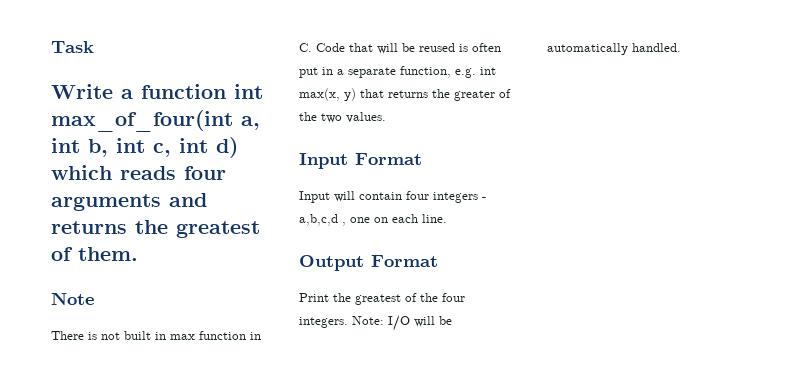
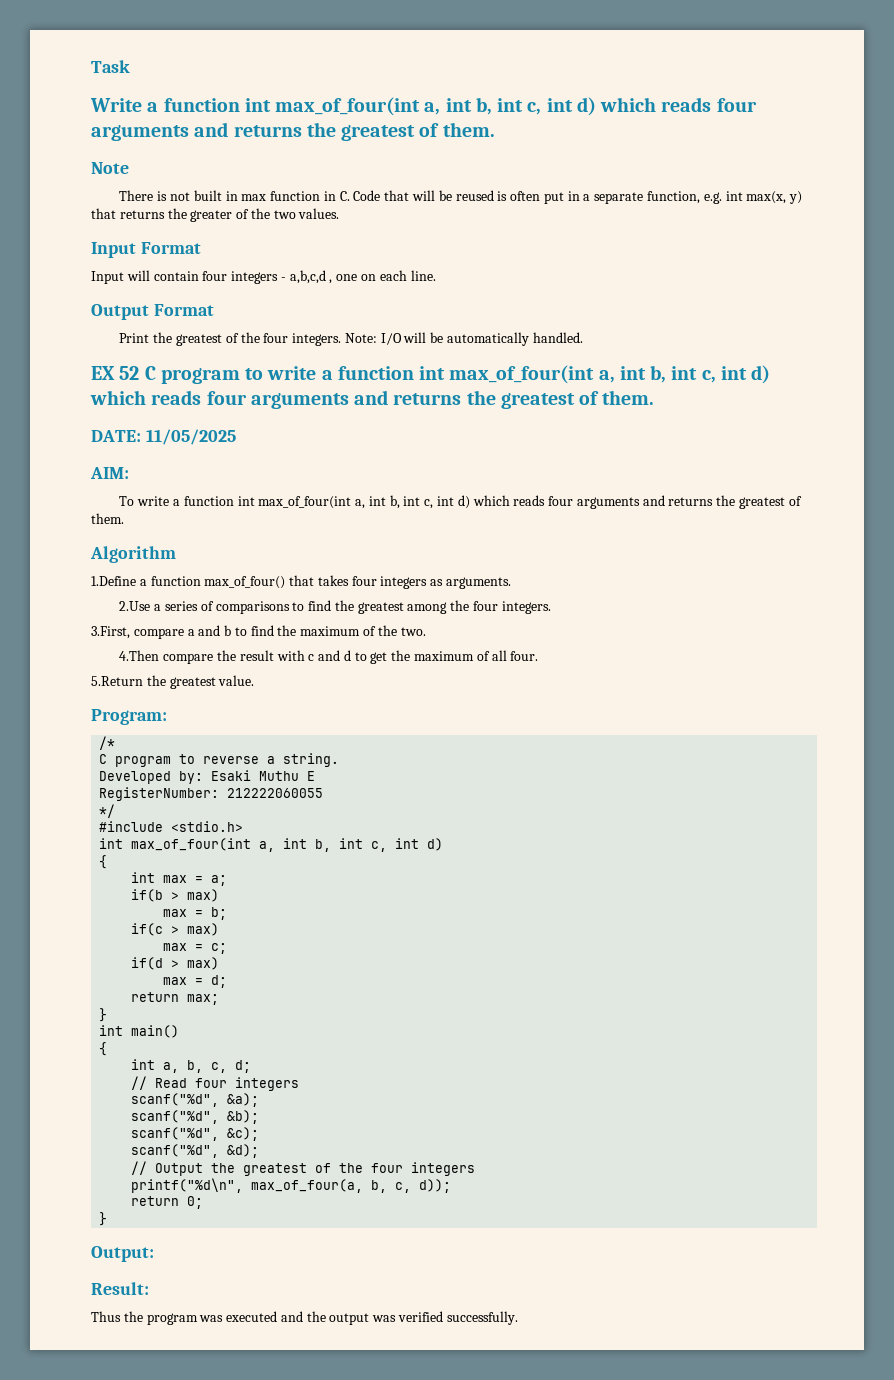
(681, 47) none -> [91,365,771,384] [90,390,655,409] [91,429,236,445] [90,467,129,479] [119,495,802,509] [91,513,124,524] [90,546,176,563] [91,575,512,589] [119,600,551,614] [91,625,426,639] [119,650,539,664] [91,675,255,689] [91,709,167,725] [99,736,116,750] [99,753,340,767] [99,770,316,784] [99,787,324,801] [99,804,116,818] [99,821,244,832] [99,838,444,852] [99,855,108,869] [131,872,228,886] [131,889,220,902] [163,907,228,920] [131,923,220,936] [163,943,228,954] [131,957,220,970] [163,975,228,988] [131,992,220,1005] [99,1008,108,1022] [99,1025,180,1038] [99,1042,108,1056] [131,1059,252,1073] [131,1076,300,1091] [131,1093,260,1107] [131,1110,260,1124] [131,1127,260,1141] [131,1144,260,1158] [131,1161,476,1176] [131,1178,452,1193] [131,1196,204,1209] [99,1212,108,1226] [91,1246,154,1262] [91,1282,149,1295] [91,1311,518,1325] // EX 52 C program to write a function int max_of_four(int a, int b, int c, int d) which reads four arguments and returns the greatest of them. // DATE: 11/05/2025 // AIM: // To write a function int max_of_four(int a, int b, int c, int d) which reads four arguments and returns the greatest of them. // Algorithm // 1.Define a function max_of_four() that takes four integers as arguments. // 2.Use a series of comparisons to find the greatest among the four integers. // 3.First, compare a and b to find the maximum of the two. // 4.Then compare the result with c and d to get the maximum of all four. // 5.Return the greatest value. // Program: // /* // C program to reverse a string. // Developed by: Esaki Muthu E // RegisterNumber: 212222060055 // */ // #include <stdio.h> // int max_of_four(int a, int b, int c, int d) // { // int max = a; // if(b > max) // max = b; // if(c > max) // max = c; // if(d > max) // max = d; // return max; // } // int main() // { // int a, b, c, d; // // Read four integers // scanf("%d", &a); // scanf("%d", &b); // scanf("%d", &c); // scanf("%d", &d); // // Output the greatest of the four integers // printf("%d\n", max_of_four(a, b, c, d)); // return 0; // } // Output: // Result: // Thus the program was executed and the output was verified successfully.

